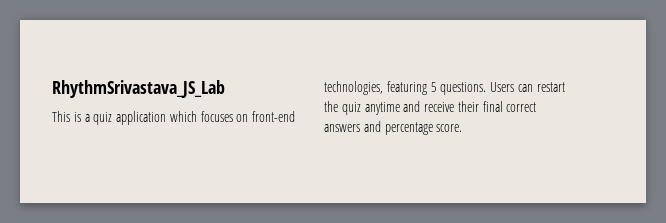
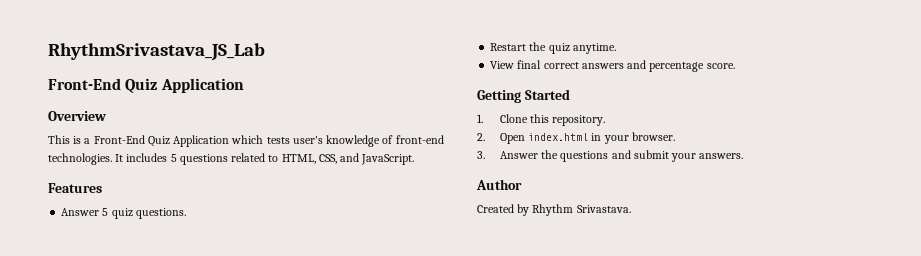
(225, 89) none -> [48,78,244,93] [48,111,106,121] // Front-End Quiz Application // Overview
[93,111,296,125] [324,81,565,95] [324,101,479,115] quiz application which focuses on front-end technologies, featuring 5 questions. Users can restart the quiz anytime and receive their -> [93,135,444,147] [48,153,415,165] [48,183,102,193] [61,208,186,219] [490,42,616,54] [490,61,515,69] Front-End Quiz Application which tests user's knowledge of front-end technologies. It includes 5 questions related to HTML, CSS, and JavaScript. // Features // Answer 5 quiz questions. // Restart the quiz anytime. // View
(463, 128) none -> [477,89,570,103] [477,114,606,126] [477,132,675,144] [477,150,744,162] [476,179,522,190] [477,204,631,216] // Getting Started // 1. Clone this repository. // 2. Open index.html in your browser. // 3. Answer the questions and submit your answers. // Author // Created by Rhythm Srivastava.

